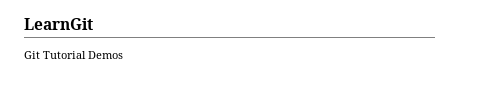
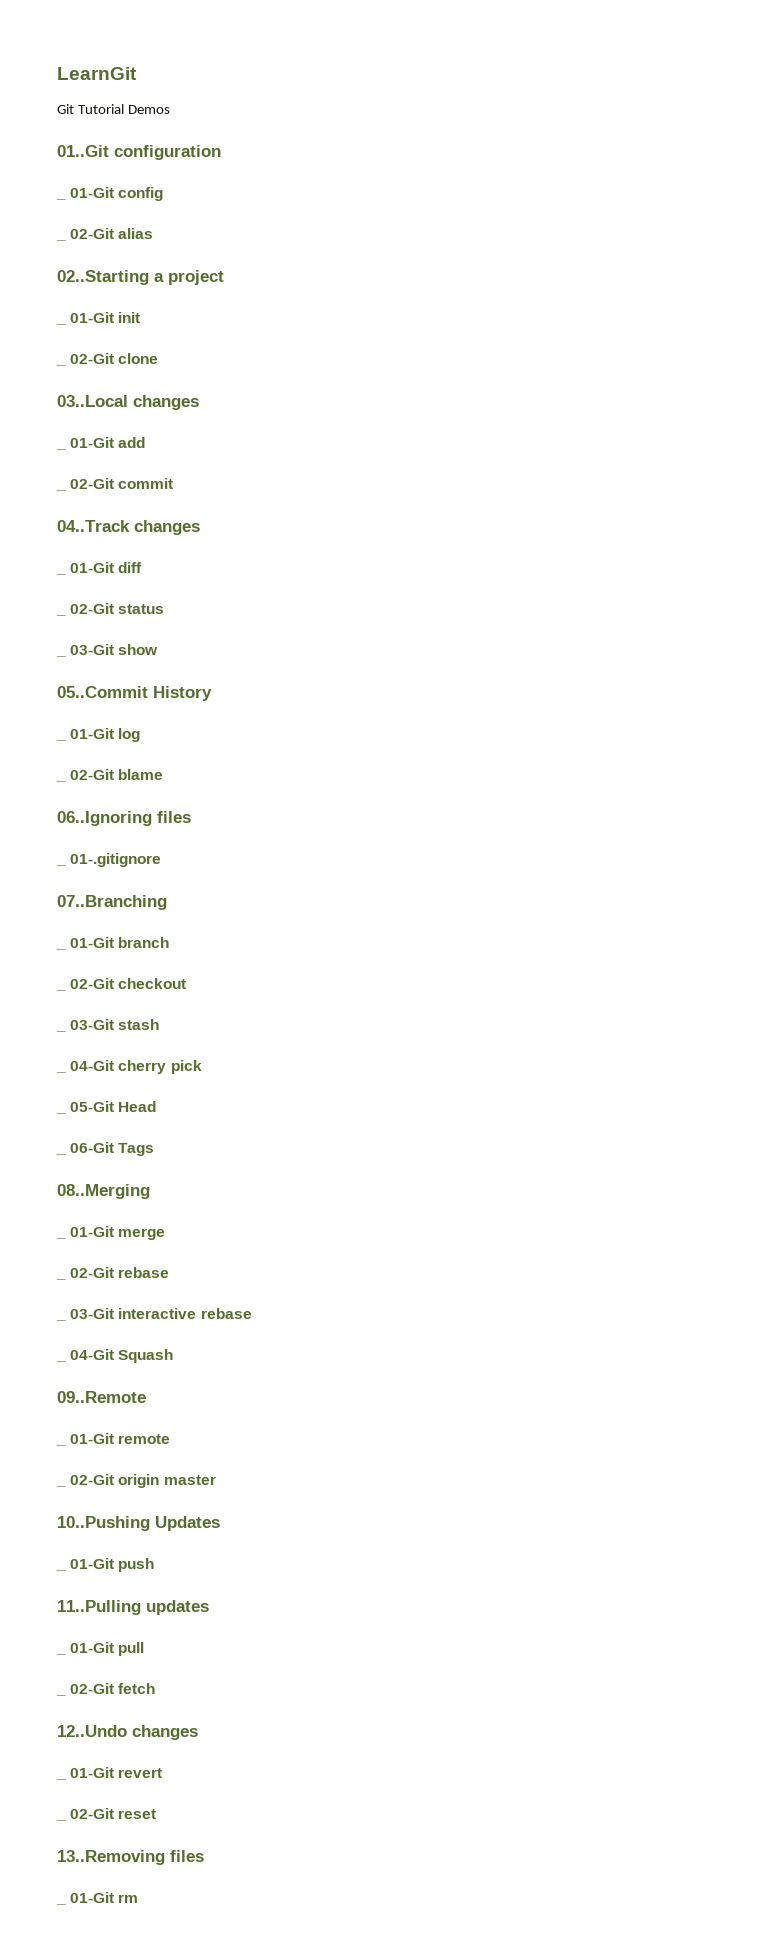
(123, 55) none -> [57,145,221,160] [56,198,66,200] [70,187,164,201] [56,239,66,241] [70,228,154,239] [57,270,224,285] [56,323,66,325] [70,312,141,323] [56,364,66,366] [70,353,159,364] [57,395,199,410] [56,448,66,450] [70,437,146,448] [56,489,66,491] [70,478,174,489] [57,520,200,535] [56,573,66,575] [70,562,143,573] [56,614,66,616] [70,603,165,614] [56,655,66,657] [70,644,159,655] [57,686,212,701] [56,739,66,741] [70,728,141,742] [56,780,66,782] [70,769,164,780] [57,811,191,826] [56,853,162,867] [57,895,167,910] [56,948,66,950] [70,937,170,948] [56,989,66,991] [70,978,187,989] [56,1030,66,1032] [70,1019,160,1030] [56,1071,66,1073] [70,1060,202,1074] [56,1112,66,1114] [70,1101,157,1112] [56,1153,66,1155] [70,1142,155,1156] [57,1184,150,1199] [56,1237,66,1239] [70,1226,166,1240] [56,1278,66,1280] [70,1267,170,1278] [56,1319,66,1321] [70,1308,252,1319] [56,1360,66,1362] [70,1349,174,1363] [57,1391,146,1403] [56,1444,66,1446] [70,1433,171,1444] [56,1485,66,1487] [70,1474,216,1488] [57,1516,220,1531] [56,1569,66,1571] [70,1558,155,1572] [57,1600,209,1615] [56,1653,66,1655] [70,1642,145,1656] [56,1694,66,1696] [70,1683,156,1694] [57,1725,198,1740] [56,1778,66,1780] [70,1767,163,1778] [56,1819,66,1821] [70,1808,157,1819] [57,1850,204,1865] [56,1903,66,1905] [70,1892,139,1903] // 01..Git configuration // _ 01-Git config // _ 02-Git alias // 02..Starting a project // _ 01-Git init // _ 02-Git clone // 03..Local changes // _ 01-Git add // _ 02-Git commit // 04..Track changes // _ 01-Git diff // _ 02-Git status // _ 03-Git show // 05..Commit History // _ 01-Git log // _ 02-Git blame // 06..Ignoring files // _ 01-.gitignore // 07..Branching // _ 01-Git branch // _ 02-Git checkout // _ 03-Git stash // _ 04-Git cherry pick // _ 05-Git Head // _ 06-Git Tags // 08..Merging // _ 01-Git merge // _ 02-Git rebase // _ 03-Git interactive rebase // _ 04-Git Squash // 09..Remote // _ 01-Git remote // _ 02-Git origin master // 10..Pushing Updates // _ 01-Git push // 11..Pulling updates // _ 01-Git pull // _ 02-Git fetch // 12..Undo changes // _ 01-Git revert // _ 02-Git reset // 13..Removing files // _ 01-Git rm

